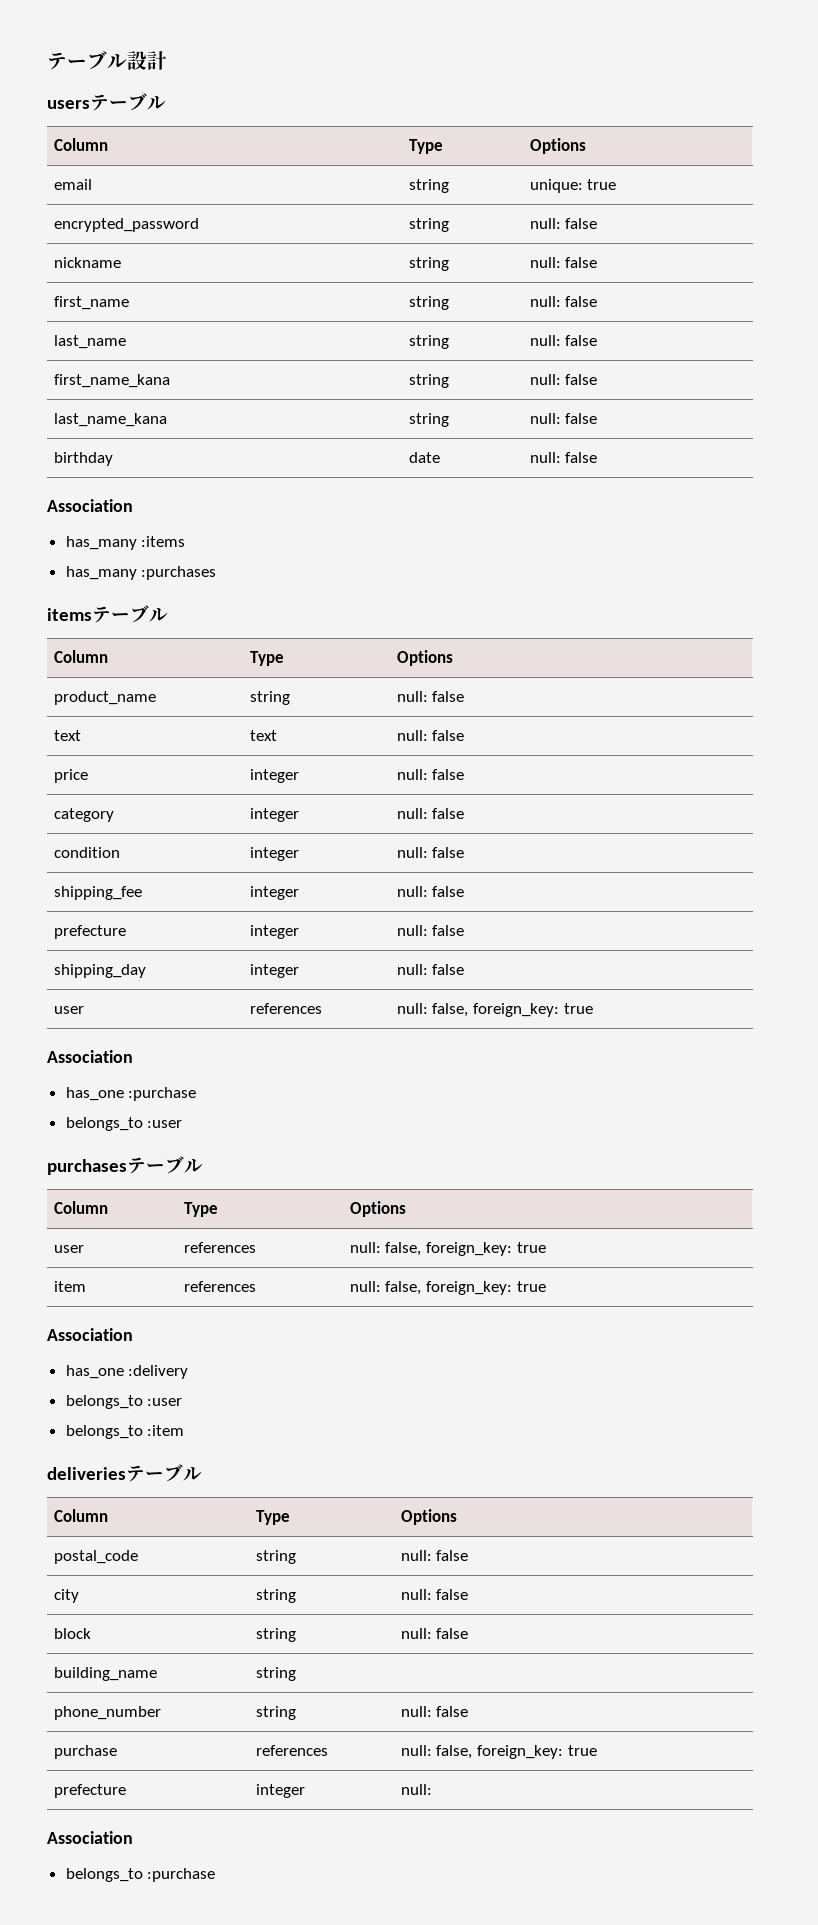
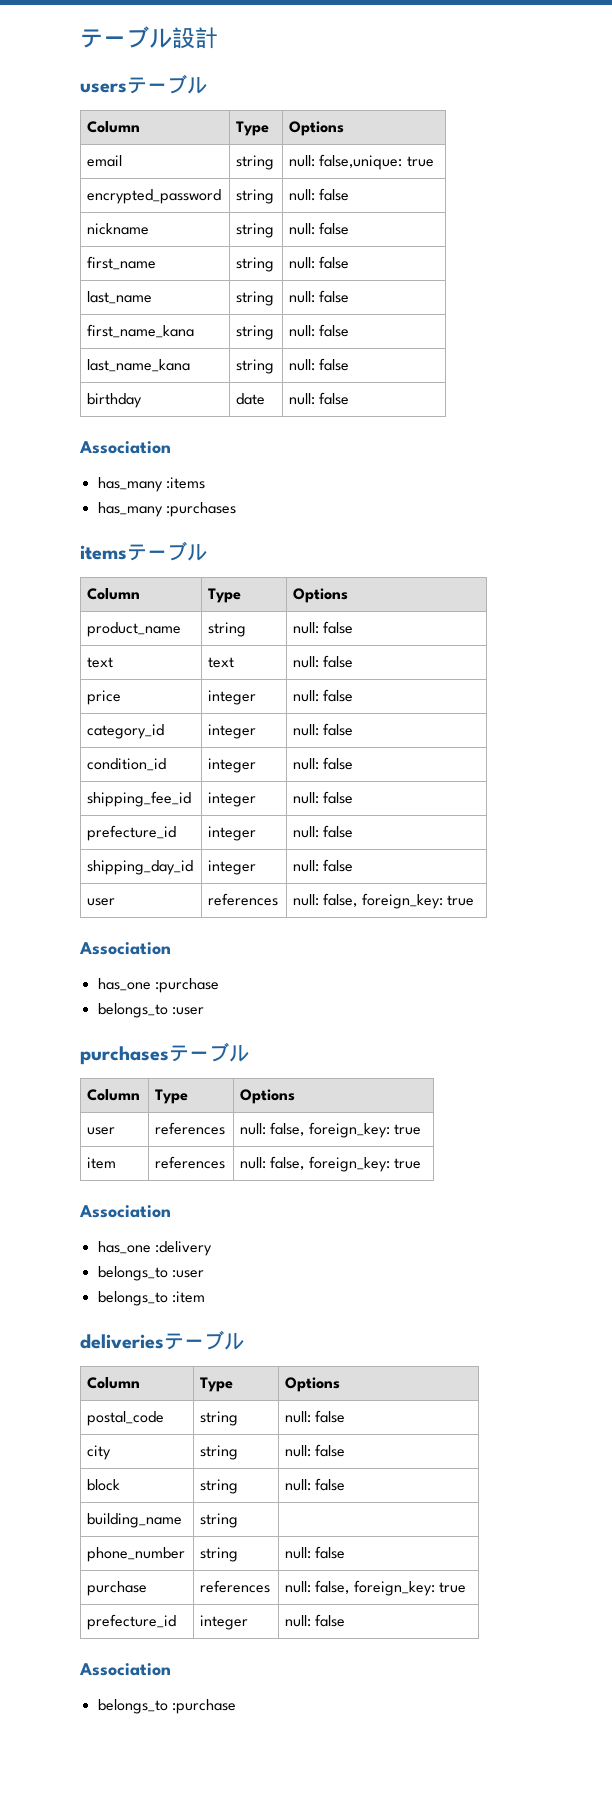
[529,179,583,193] unique: -> [289,154,403,170] null: false,unique:
[53,808,114,822] [249,808,299,822] [396,808,465,819] [53,847,120,858] [249,847,299,861] [396,847,465,858] [53,886,142,900] [249,886,299,900] [396,886,465,897] [53,925,126,939] [249,925,299,939] [396,925,465,936] [53,964,146,978] category | integer | null: false // condition | integer | null: false // shipping_fee | integer | null: false // prefecture | integer | null: false // shipping_day -> [87,724,165,739] [208,724,257,739] [293,723,354,736] [87,758,167,771] [208,758,257,773] [293,757,354,770] [87,791,192,807] [208,792,257,807] [293,791,354,804] [87,825,177,841] [208,826,257,841] [293,825,354,838] [87,860,194,875] category_id | integer | null: false // condition_id | integer | null: false // shipping_fee_id | integer | null: false // prefecture_id | integer | null: false // shipping_day_id
[53,1784,126,1798] [255,1784,305,1798] [400,1784,432,1795] prefecture | integer | null: -> [87,1614,177,1630] [200,1615,249,1630] [285,1614,346,1627] prefecture_id | integer | null: false

